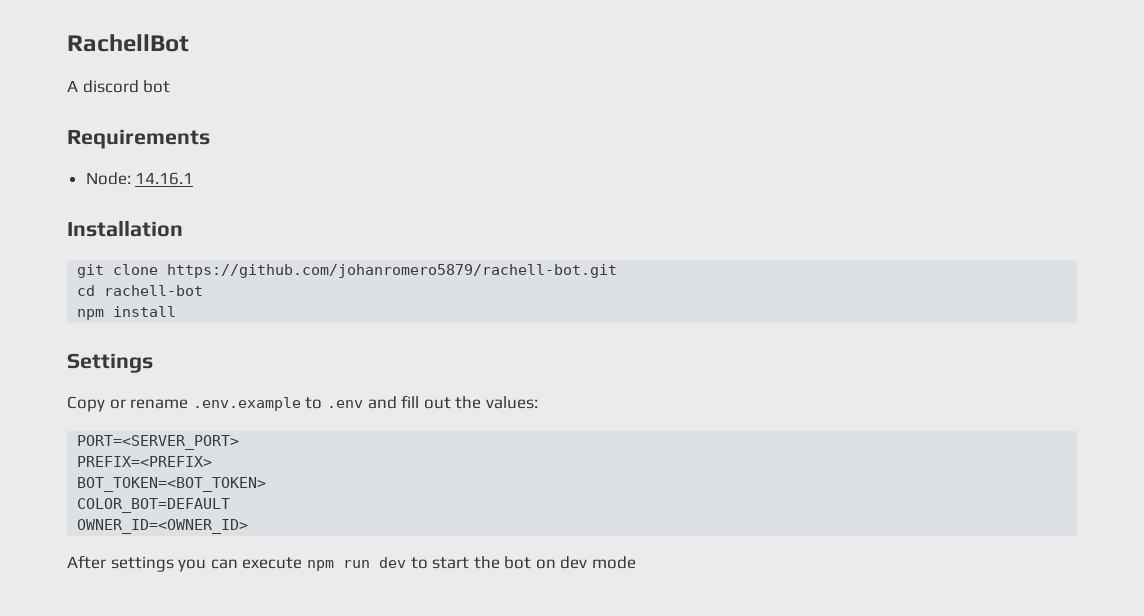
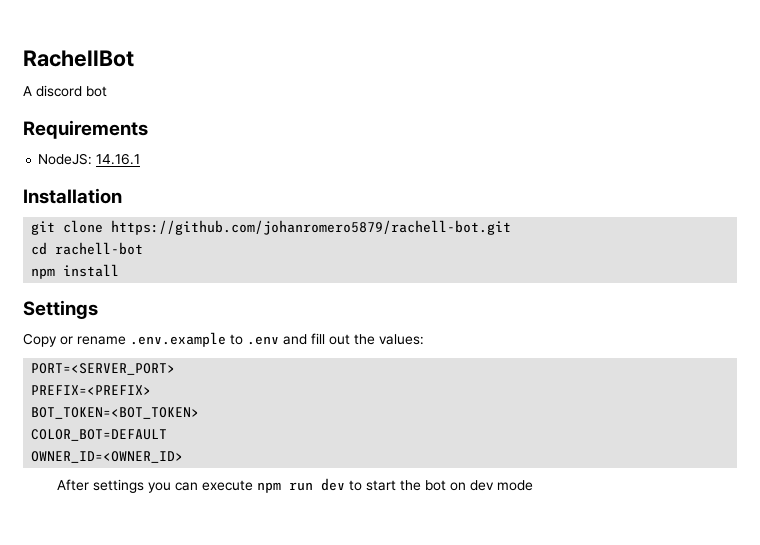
[85,172,131,185] Node: -> [38,153,93,165] NodeJS:

